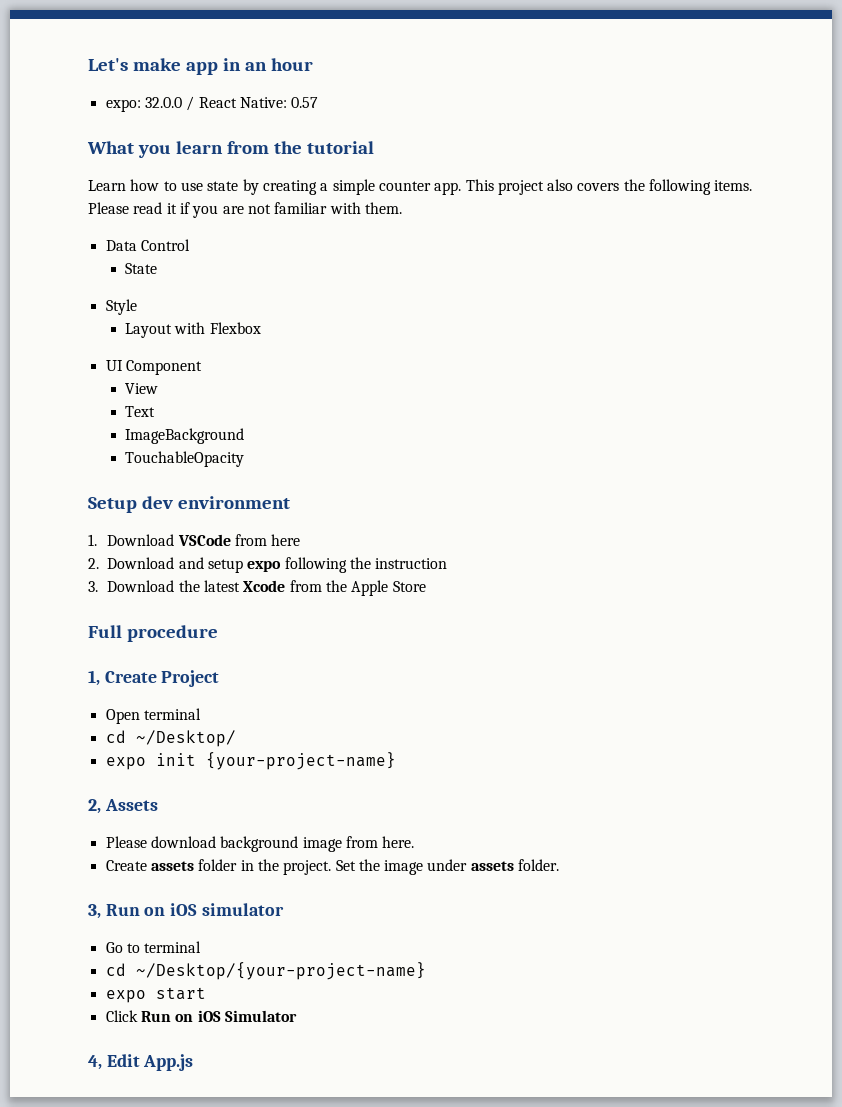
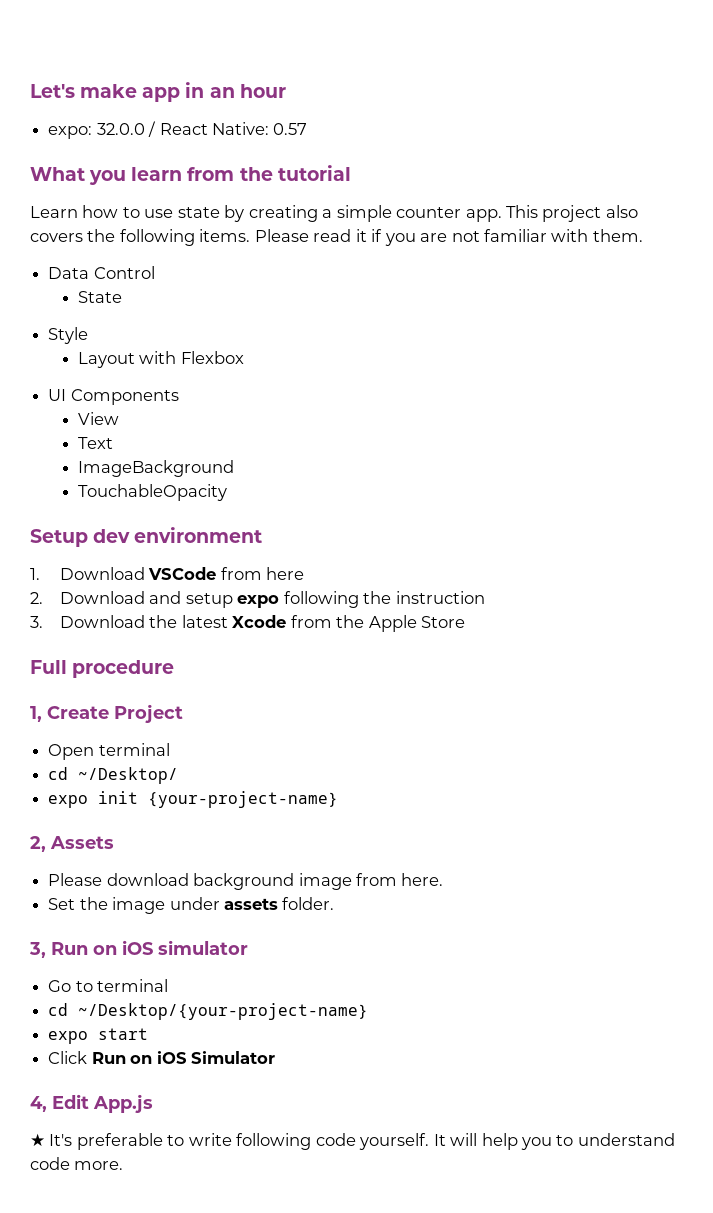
[125,360,202,375] Component -> [70,389,179,405] Components
[105,859,332,875] Create assets folder in the project. -> (444, 879) none
(194, 1062) none -> [30,1133,675,1150] [30,1157,124,1170] // ★ It's preferable to write following code yourself. It will help you to understand code more.

